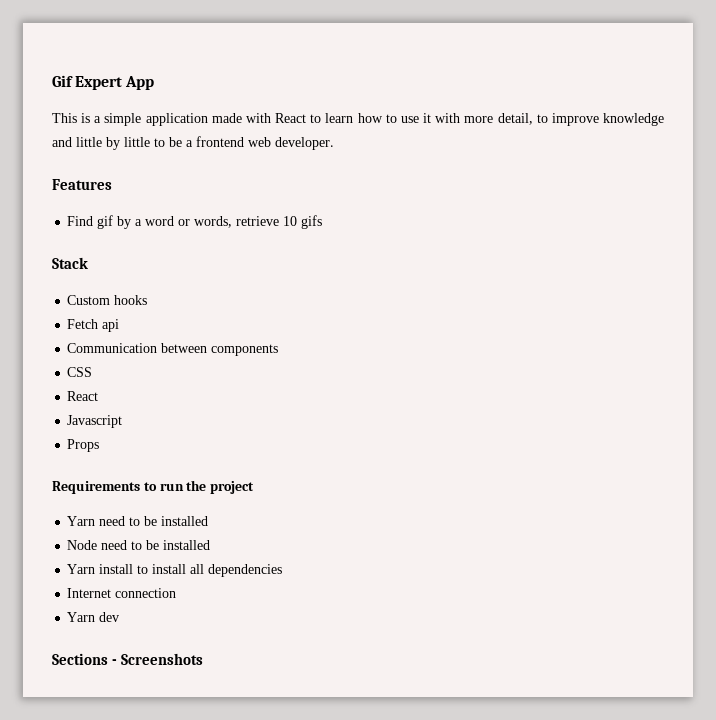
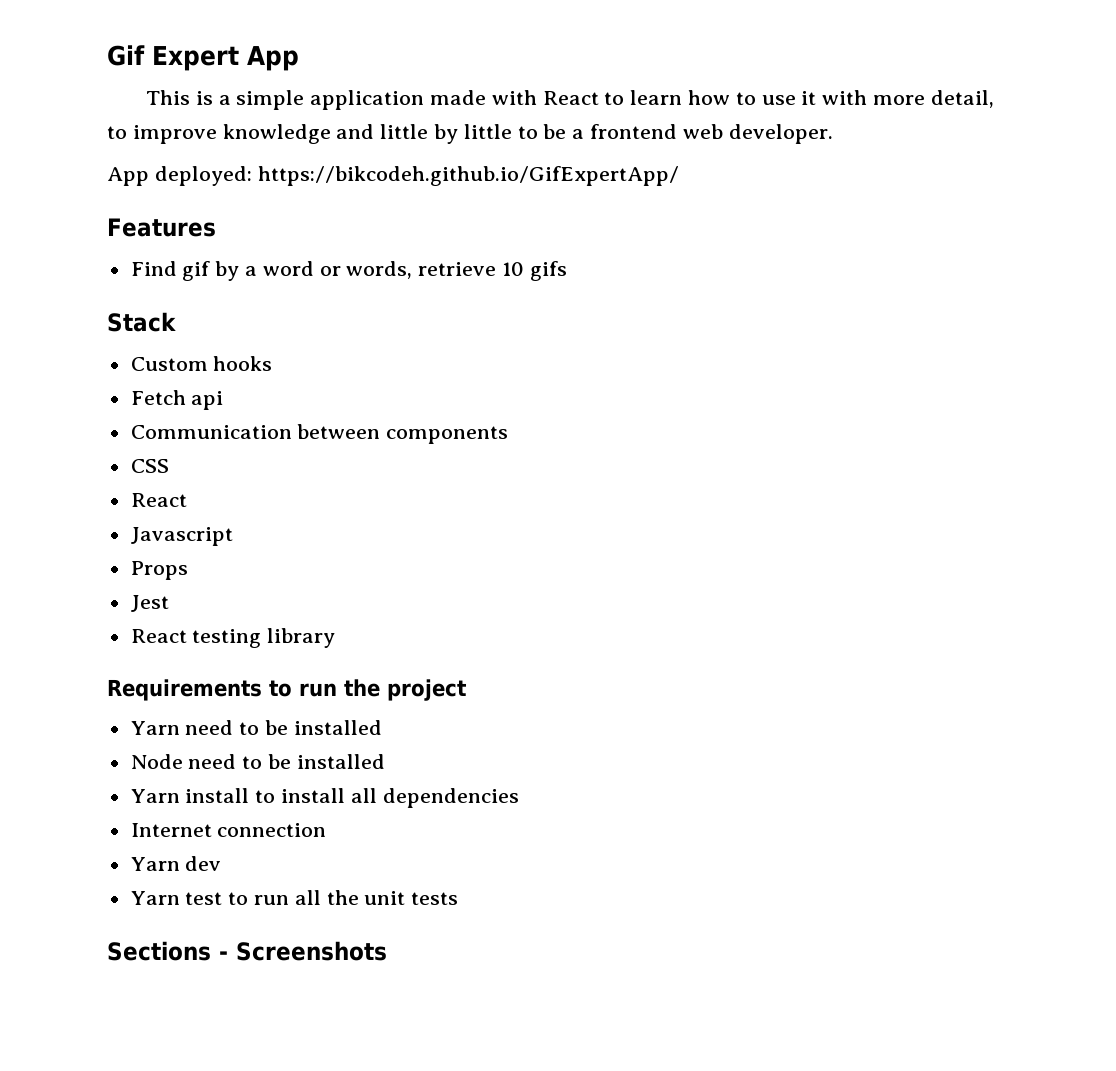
(334, 143) none -> [107,166,679,186] // App deployed: https://bikcodeh.github.io/GifExpertApp/
(100, 445) none -> [130,595,169,612] [130,628,336,648] // Jest // React testing library
(120, 617) none -> [130,890,459,905] // Yarn test to run all the unit tests

